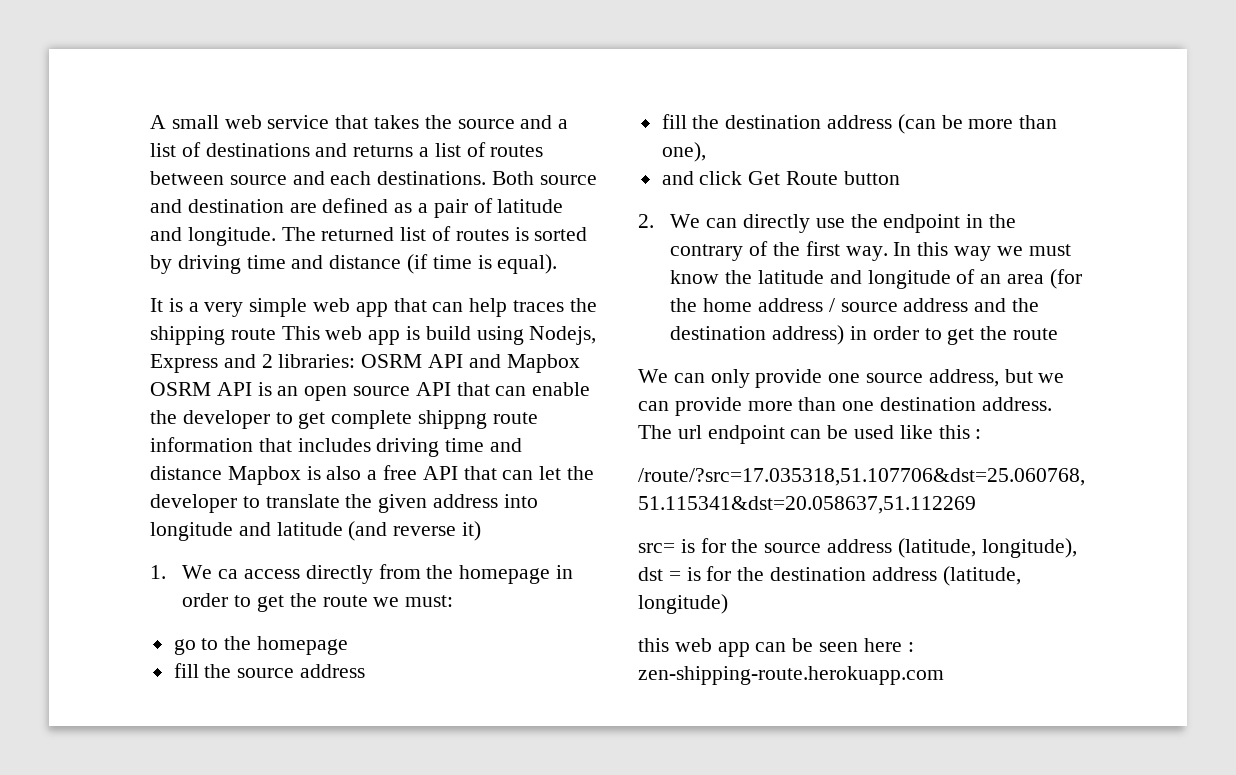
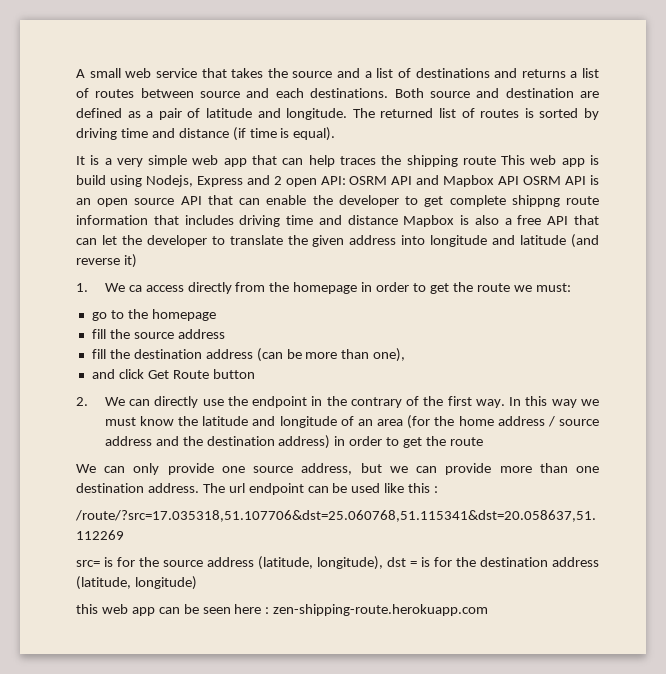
[278,354,356,368] libraries: -> [285,176,346,187] open API:
(580, 363) none -> [498,176,520,185] API

